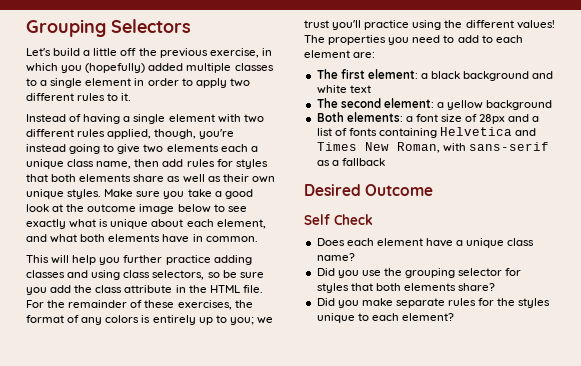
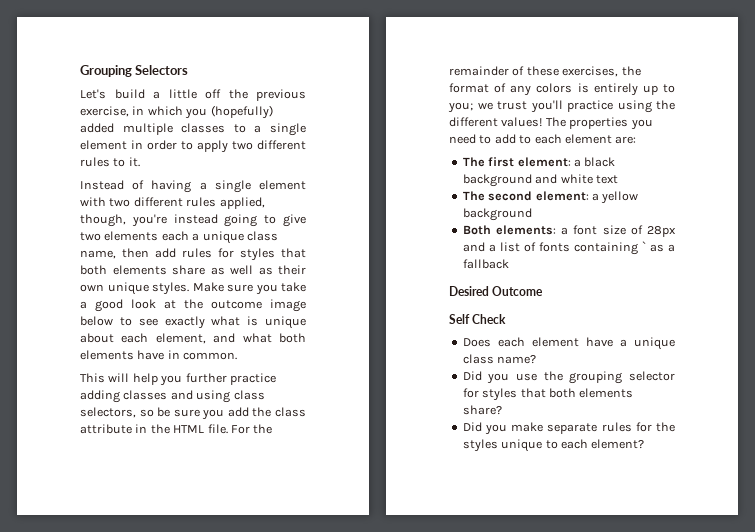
[440,127,537,136] [316,142,549,153] Helvetica and Times New Roman, with sans-serif -> [641,241,646,251] `

